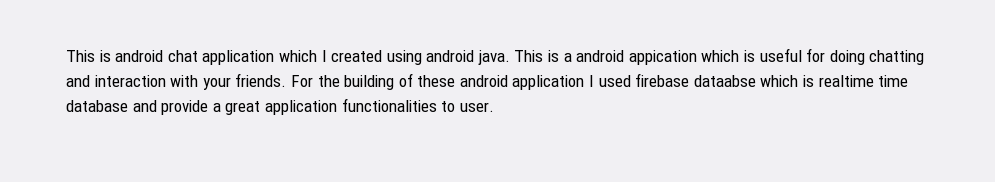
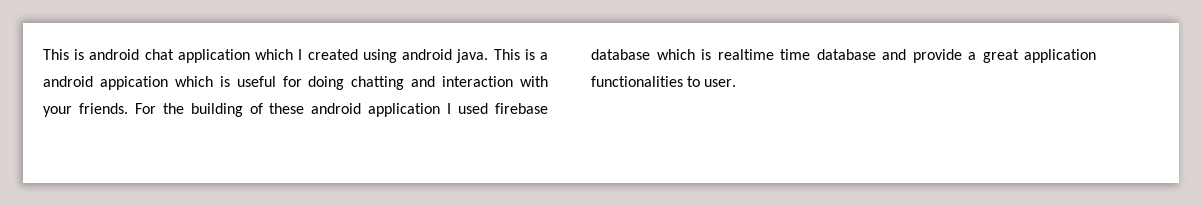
[693,75,756,87] dataabse -> [591,49,650,60] database

